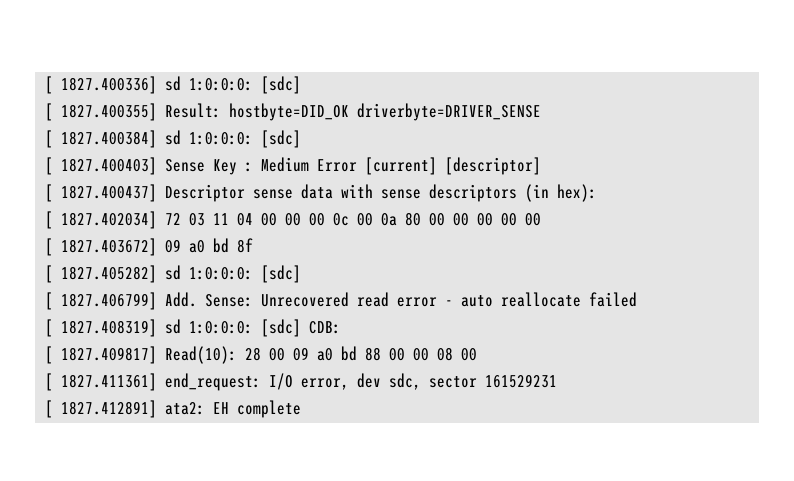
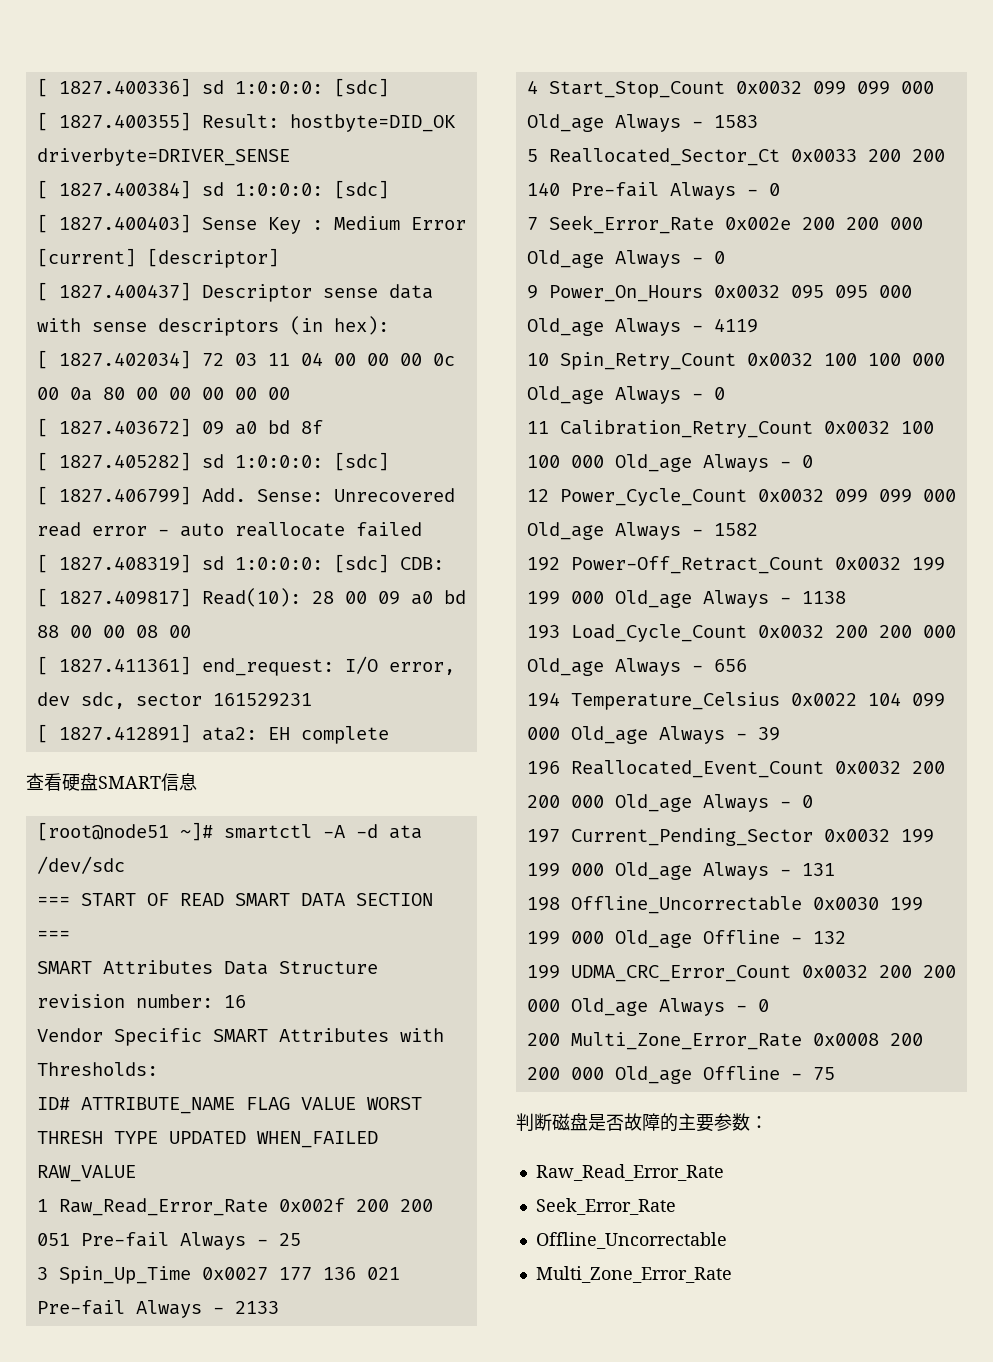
(301, 409) none -> [26,773,197,791] [36,822,422,841] [36,856,125,874] [36,893,433,906] [36,930,70,940] [36,960,378,975] [36,994,246,1008] [36,1028,444,1046] [36,1062,158,1076] [36,1097,422,1114] [36,1131,378,1148] [36,1165,136,1182] [36,1198,433,1216] [36,1232,301,1250] [36,1266,400,1284] [36,1300,279,1318] [526,80,934,98] [526,114,758,132] [526,148,945,166] [526,182,780,200] [526,215,923,234] [526,250,725,268] [526,285,912,302] [526,318,758,336] [526,352,945,370] [526,386,725,404] [526,420,934,438] [526,454,813,472] [526,488,956,506] [526,522,758,540] [526,556,945,574] [526,590,846,608] [526,624,956,642] [526,658,747,676] [526,692,945,710] [526,726,780,744] [526,760,945,778] [526,794,813,812] [526,828,934,846] [526,862,835,880] [526,896,923,914] [526,930,846,948] [526,965,956,982] [526,998,769,1016] [526,1032,923,1050] [526,1066,835,1084] [516,1113,768,1132] [535,1164,724,1181] [535,1198,676,1215] [535,1232,727,1249] [535,1266,732,1283] // 查看硬盘SMART信息 // [root@node51 ~]# smartctl -A -d ata /dev/sdc // === START OF READ SMART DATA SECTION === // SMART Attributes Data Structure revision number: 16 // Vendor Specific SMART Attributes with Thresholds: // ID# ATTRIBUTE_NAME FLAG VALUE WORST THRESH TYPE UPDATED WHEN_FAILED RAW_VALUE // 1 Raw_Read_Error_Rate 0x002f 200 200 051 Pre-fail Always - 25 // 3 Spin_Up_Time 0x0027 177 136 021 Pre-fail Always - 2133 // 4 Start_Stop_Count 0x0032 099 099 000 Old_age Always - 1583 // 5 Reallocated_Sector_Ct 0x0033 200 200 140 Pre-fail Always - 0 // 7 Seek_Error_Rate 0x002e 200 200 000 Old_age Always - 0 // 9 Power_On_Hours 0x0032 095 095 000 Old_age Always - 4119 // 10 Spin_Retry_Count 0x0032 100 100 000 Old_age Always - 0 // 11 Calibration_Retry_Count 0x0032 100 100 000 Old_age Always - 0 // 12 Power_Cycle_Count 0x0032 099 099 000 Old_age Always - 1582 // 192 Power-Off_Retract_Count 0x0032 199 199 000 Old_age Always - 1138 // 193 Load_Cycle_Count 0x0032 200 200 000 Old_age Always - 656 // 194 Temperature_Celsius 0x0022 104 099 000 Old_age Always - 39 // 196 Reallocated_Event_Count 0x0032 200 200 000 Old_age Always - 0 // 197 Current_Pending_Sector 0x0032 199 199 000 Old_age Always - 131 // 198 Offline_Uncorrectable 0x0030 199 199 000 Old_age Offline - 132 // 199 UDMA_CRC_Error_Count 0x0032 200 200 000 Old_age Always - 0 // 200 Multi_Zone_Error_Rate 0x0008 200 200 000 Old_age Offline - 75 // 判断磁盘是否故障的主要参数： // Raw_Read_Error_Rate // Seek_Error_Rate // Offline_Uncorrectable // Multi_Zone_Error_Rate

